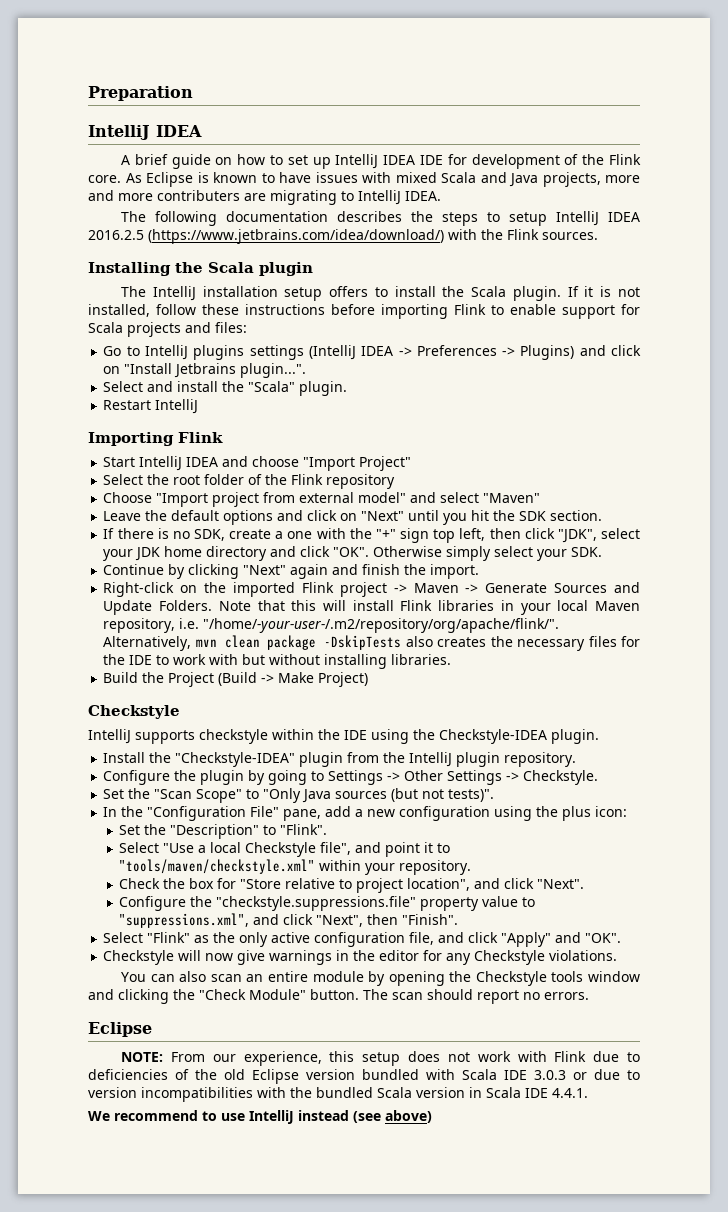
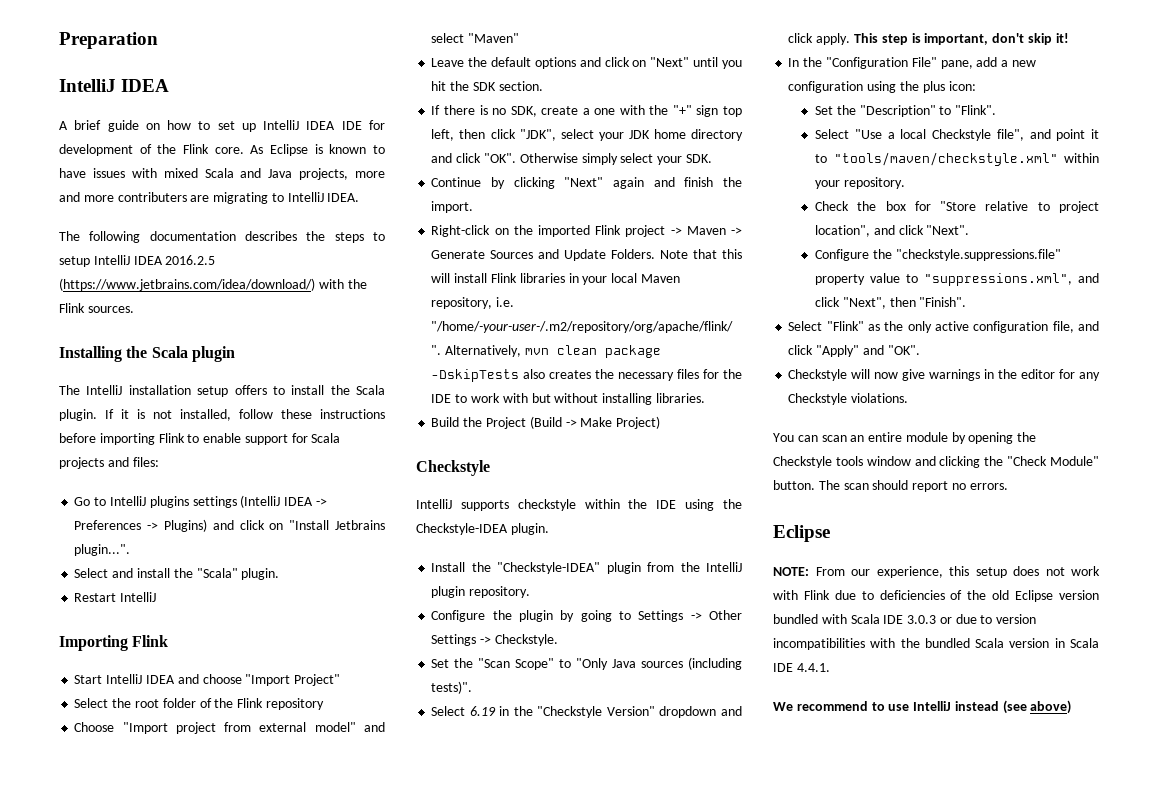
[391,788,445,802] (but not -> [688,657,742,670] (including
(495, 795) none -> [431,706,742,718] [788,33,1069,45] // Select 6.19 in the "Checkstyle Version" dropdown and click apply. This step is important, don't skip it!
[179,971,207,982] also -> (818, 438) none

